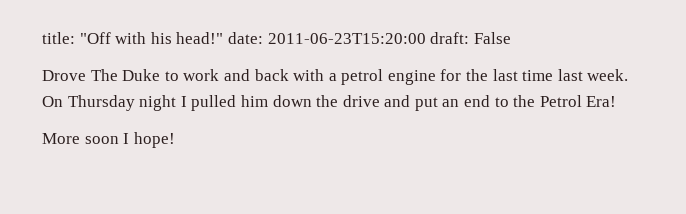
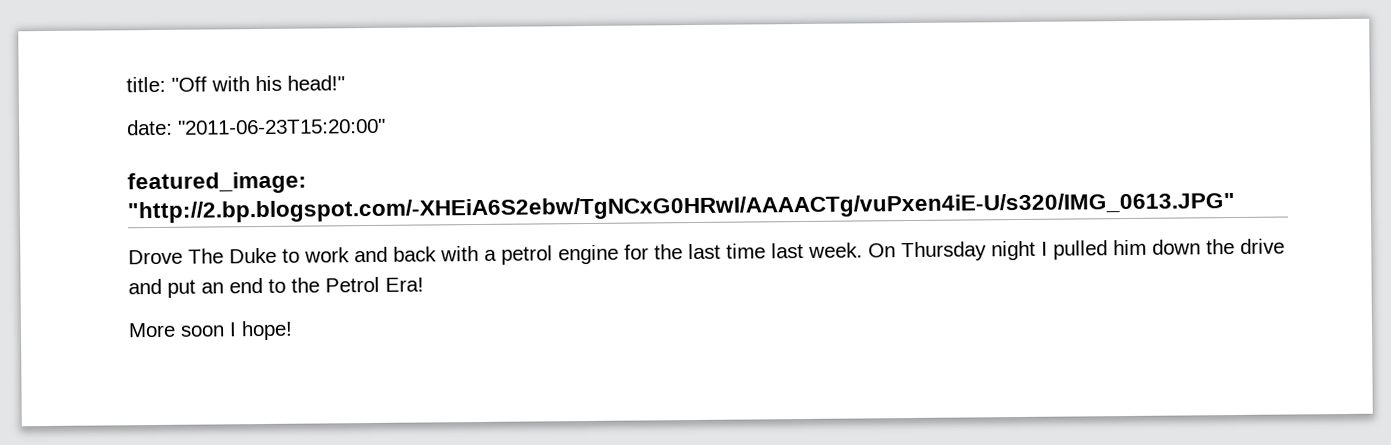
[227,32,511,44] date: 2011-06-23T15:20:00 draft: False -> [127,118,386,136] [127,171,307,195] [127,192,1235,224] // date: "2011-06-23T15:20:00" // featured_image: "http://2.bp.blogspot.com/-XHEiA6S2ebw/TgNCxG0HRwI/AAAACTg/vuPxen4iE-U/s320/IMG_0613.JPG"

